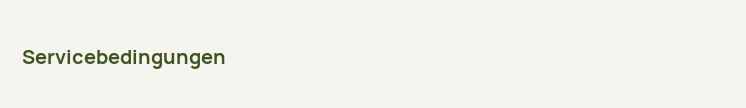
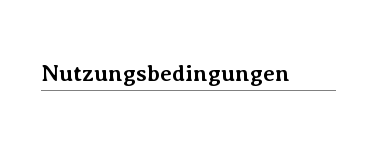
[22,50,226,69] Servicebedingungen -> [41,65,290,86] Nutzungsbedingungen

